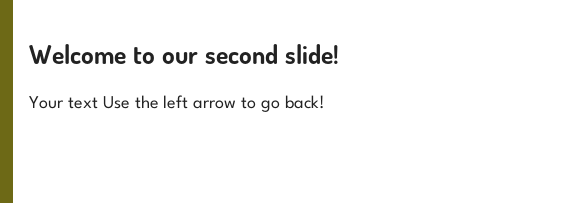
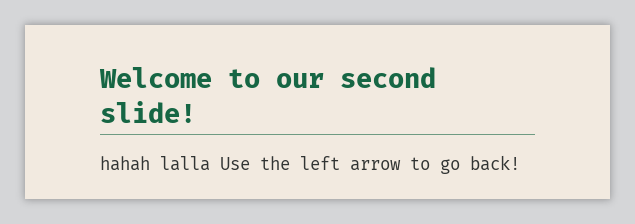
[29,96,98,109] Your text -> [100,156,210,171] hahah lalla

